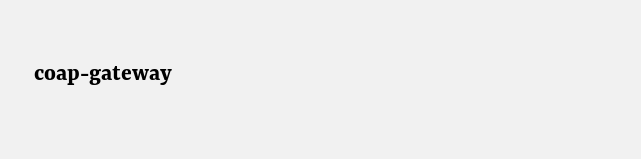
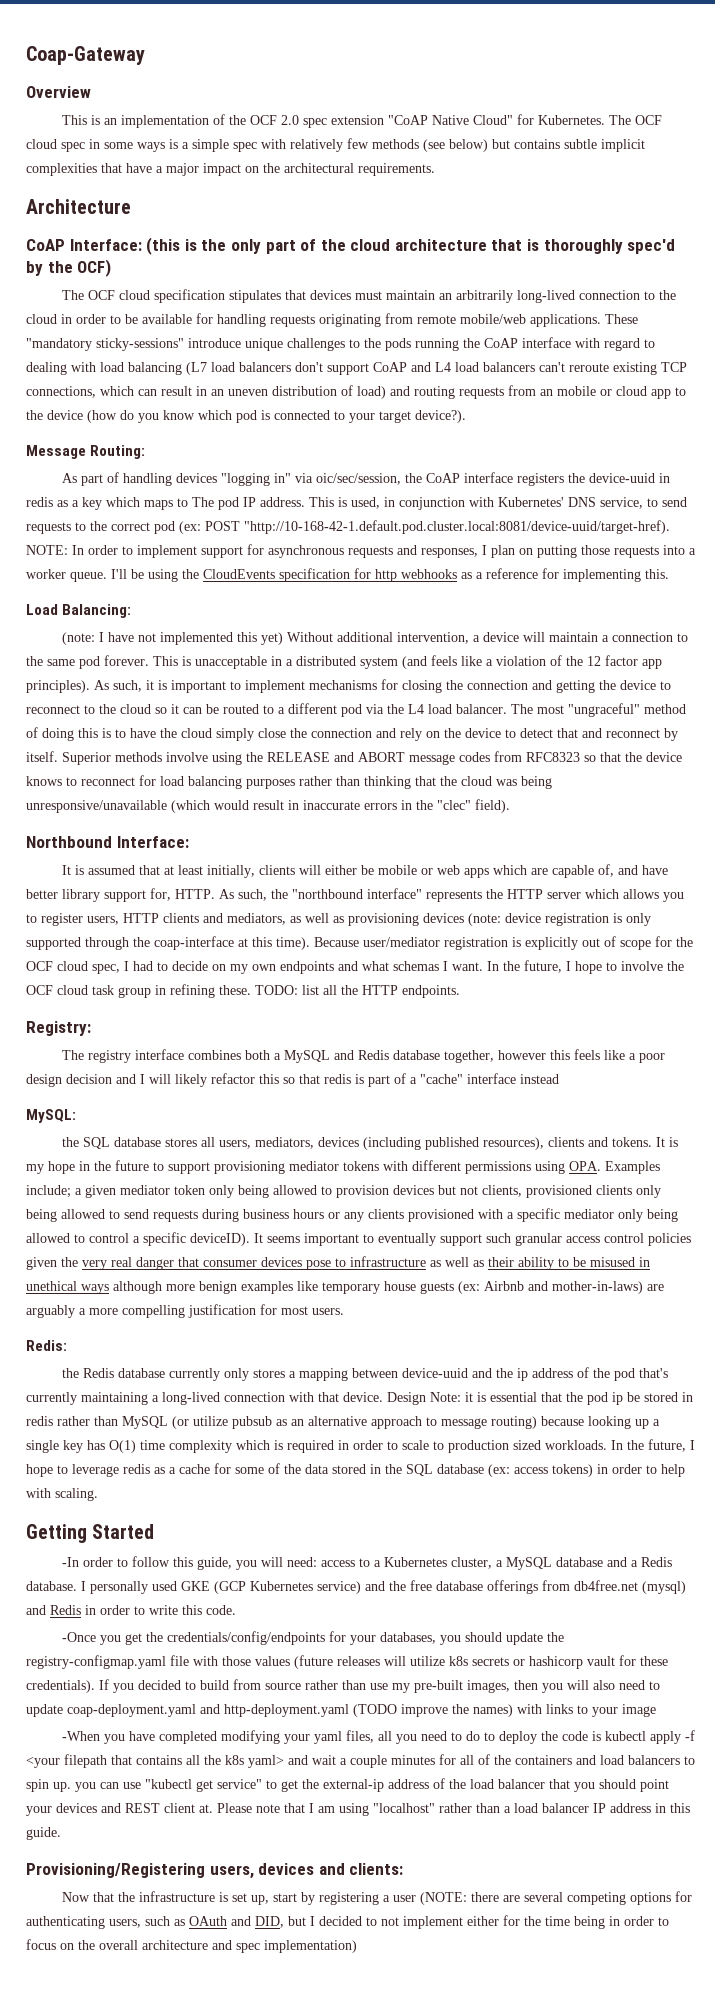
[34,66,172,85] coap-gateway -> [26,46,145,65] [26,86,91,98] [61,114,662,128] [26,138,645,152] [26,163,435,176] [26,199,131,214] [26,237,676,255] [26,259,112,277] [61,289,676,303] [26,313,638,327] [26,337,655,351] [26,362,687,375] [26,385,686,399] [26,410,466,423] [26,445,146,459] [61,472,670,486] [26,497,687,510] [26,520,670,534] [26,544,696,558] [26,568,669,582] [26,604,132,618] [61,632,688,645] [26,655,662,669] [26,679,671,693] [26,703,686,717] [26,727,678,741] [26,751,682,765] [26,775,552,789] [26,799,510,813] [26,836,189,848] [61,864,668,878] [26,888,684,902] [26,913,651,926] [26,936,693,950] [26,960,684,974] [26,984,460,998] [26,1021,91,1036] [61,1049,665,1063] [26,1073,559,1087] [26,1109,76,1123] [61,1137,678,1150] [26,1160,660,1174] [26,1185,661,1198] [26,1208,678,1222] [26,1232,691,1246] [26,1256,650,1270] [26,1281,664,1294] [26,1304,344,1318] [26,1340,67,1351] [61,1367,668,1381] [26,1392,693,1405] [26,1416,660,1429] [26,1439,695,1453] [26,1463,685,1477] [26,1488,98,1501] [26,1524,155,1543] [61,1556,672,1570] [26,1580,686,1594] [26,1605,236,1615] [61,1631,564,1645] [26,1655,668,1669] [26,1679,660,1693] [26,1704,656,1717] [61,1730,695,1744] [26,1754,695,1768] [26,1778,669,1792] [26,1803,690,1816] [26,1827,61,1840] [26,1863,404,1879] [61,1891,692,1905] [26,1915,669,1929] [26,1939,357,1953] Coap-Gateway // Overview // This is an implementation of the OCF 2.0 spec extension "CoAP Native Cloud" for Kubernetes. The OCF cloud spec in some ways is a simple spec with relatively few methods (see below) but contains subtle implicit complexities that have a major impact on the architectural requirements. // Architecture // CoAP Interface: (this is the only part of the cloud architecture that is thoroughly spec'd by the OCF) // The OCF cloud specification stipulates that devices must maintain an arbitrarily long-lived connection to the cloud in order to be available for handling requests originating from remote mobile/web applications. These "mandatory sticky-sessions" introduce unique challenges to the pods running the CoAP interface with regard to dealing with load balancing (L7 load balancers don't support CoAP and L4 load balancers can't reroute existing TCP connections, which can result in an uneven distribution of load) and routing requests from an mobile or cloud app to the device (how do you know which pod is connected to your target device?). // Message Routing: // As part of handling devices "logging in" via oic/sec/session, the CoAP interface registers the device-uuid in redis as a key which maps to The pod IP address. This is used, in conjunction with Kubernetes' DNS service, to send requests to the correct pod (ex: POST "http://10-168-42-1.default.pod.cluster.local:8081/device-uuid/target-href). NOTE: In order to implement support for asynchronous requests and responses, I plan on putting those requests into a worker queue. I'll be using the CloudEvents specification for http webhooks as a reference for implementing this. // Load Balancing: // (note: I have not implemented this yet) Without additional intervention, a device will maintain a connection to the same pod forever. This is unacceptable in a distributed system (and feels like a violation of the 12 factor app principles). As such, it is important to implement mechanisms for closing the connection and getting the device to reconnect to the cloud so it can be routed to a different pod via the L4 load balancer. The most "ungraceful" method of doing this is to have the cloud simply close the connection and rely on the device to detect that and reconnect by itself. Superior methods involve using the RELEASE and ABORT message codes from RFC8323 so that the device knows to reconnect for load balancing purposes rather than thinking that the cloud was being unresponsive/unavailable (which would result in inaccurate errors in the "clec" field). // Northbound Interface: // It is assumed that at least initially, clients will either be mobile or web apps which are capable of, and have better library support for, HTTP. As such, the "northbound interface" represents the HTTP server which allows you to register users, HTTP clients and mediators, as well as provisioning devices (note: device registration is only supported through the coap-interface at this time). Because user/mediator registration is explicitly out of scope for the OCF cloud spec, I had to decide on my own endpoints and what schemas I want. In the future, I hope to involve the OCF cloud task group in refining these. TODO: list all the HTTP endpoints. // Registry: // The registry interface combines both a MySQL and Redis database together, however this feels like a poor design decision and I will likely refactor this so that redis is part of a "cache" interface instead // MySQL: // the SQL database stores all users, mediators, devices (including published resources), clients and tokens. It is my hope in the future to support provisioning mediator tokens with different permissions using OPA. Examples include; a given mediator token only being allowed to provision devices but not clients, provisioned clients only being allowed to send requests during business hours or any clients provisioned with a specific mediator only being allowed to control a specific deviceID). It seems important to eventually support such granular access control policies given the very real danger that consumer devices pose to infrastructure as well as their ability to be misused in unethical ways although more benign examples like temporary house guests (ex: Airbnb and mother-in-laws) are arguably a more compelling justification for most users. // Redis: // the Redis database currently only stores a mapping between device-uuid and the ip address of the pod that's currently maintaining a long-lived connection with that device. Design Note: it is essential that the pod ip be stored in redis rather than MySQL (or utilize pubsub as an alternative approach to message routing) because looking up a single key has O(1) time complexity which is required in order to scale to production sized workloads. In the future, I hope to leverage redis as a cache for some of the data stored in the SQL database (ex: access tokens) in order to help with scaling. // Getting Started // -In order to follow this guide, you will need: access to a Kubernetes cluster, a MySQL database and a Redis database. I personally used GKE (GCP Kubernetes service) and the free database offerings from db4free.net (mysql) and Redis in order to write this code. // -Once you get the credentials/config/endpoints for your databases, you should update the registry-configmap.yaml file with those values (future releases will utilize k8s secrets or hashicorp vault for these credentials). If you decided to build from source rather than use my pre-built images, then you will also need to update coap-deployment.yaml and http-deployment.yaml (TODO improve the names) with links to your image // -When you have completed modifying your yaml files, all you need to do to deploy the code is kubectl apply -f <your filepath that contains all the k8s yaml> and wait a couple minutes for all of the containers and load balancers to spin up. you can use "kubectl get service" to get the external-ip address of the load balancer that you should point your devices and REST client at. Please note that I am using "localhost" rather than a load balancer IP address in this guide. // Provisioning/Registering users, devices and clients: // Now that the infrastructure is set up, start by registering a user (NOTE: there are several competing options for authenticating users, such as OAuth and DID, but I decided to not implement either for the time being in order to focus on the overall architecture and spec implementation)

